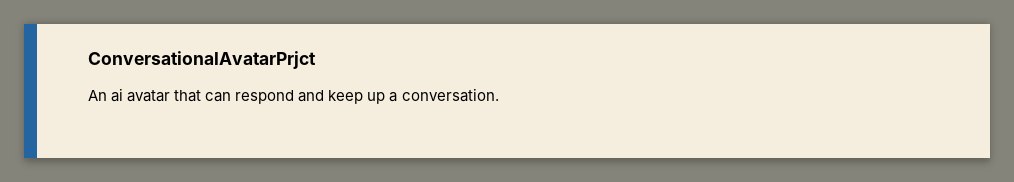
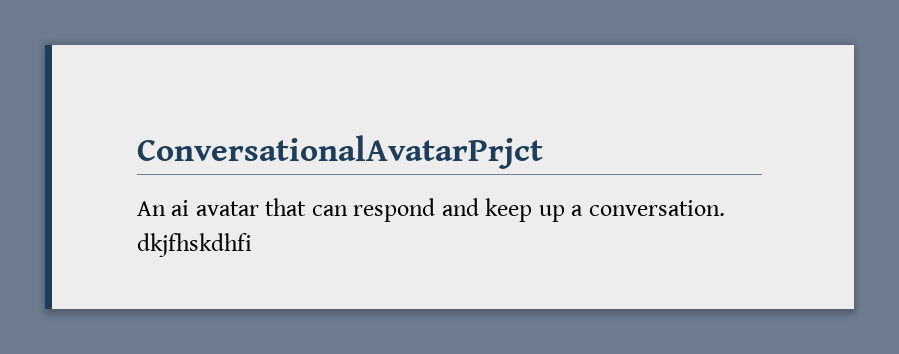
(499, 95) none -> [137,233,252,257] dkjfhskdhfi

